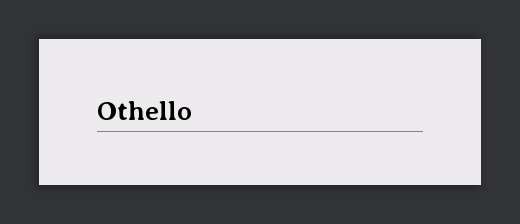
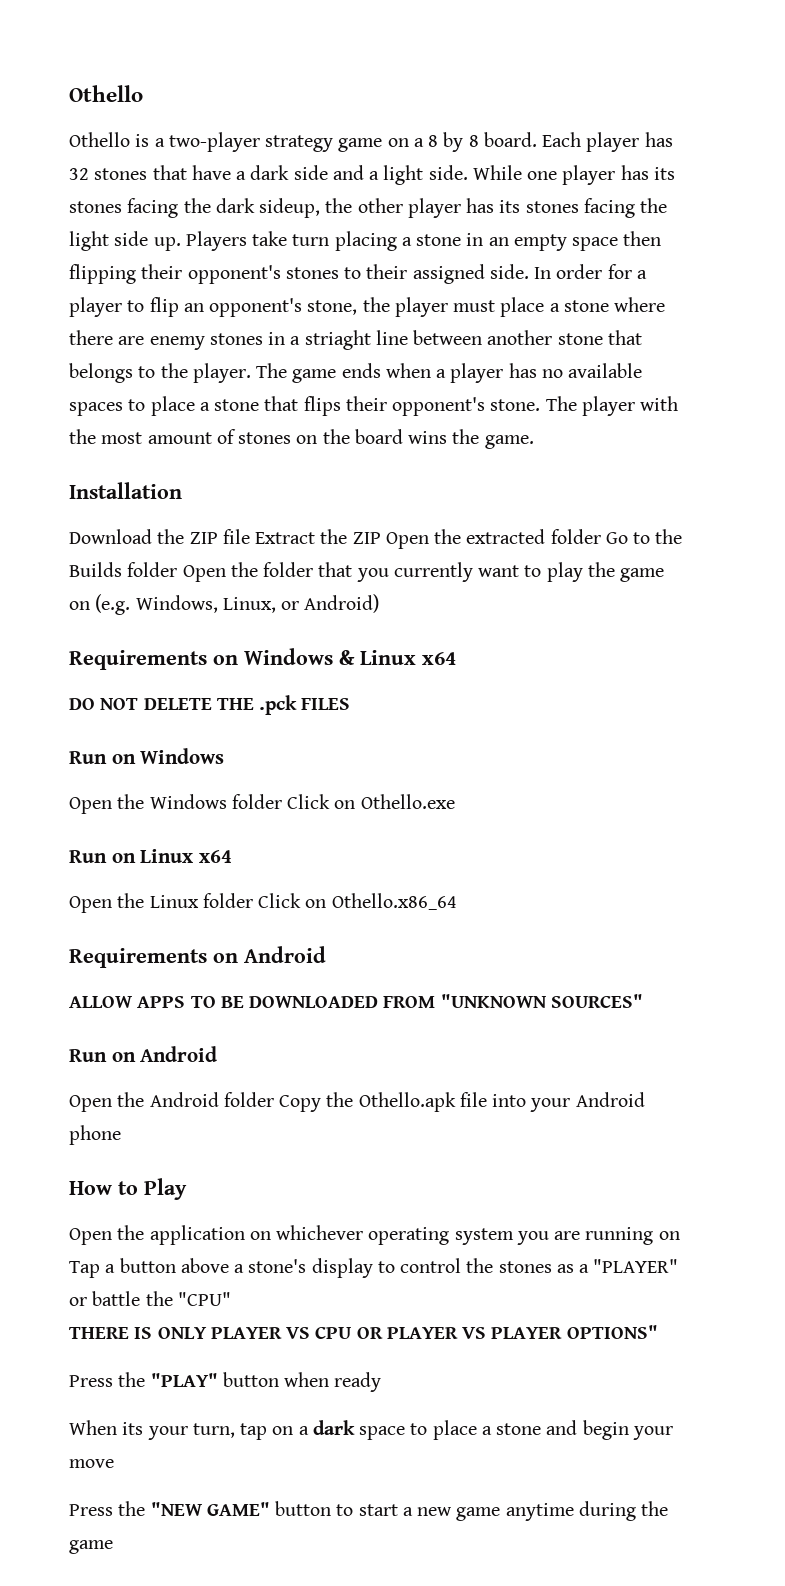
[97,101,192,120] Othello -> [69,85,143,102] [69,132,673,152] [69,165,675,185] [69,198,668,218] [69,231,662,251] [69,264,647,284] [69,297,666,317] [69,330,642,350] [69,363,643,383] [69,396,679,416] [69,429,534,449] [69,482,182,499] [69,529,683,549] [69,562,665,582] [69,594,380,615] [69,648,456,670] [69,695,351,715] [69,748,225,764] [69,794,455,814] [69,849,232,863] [69,893,457,913] [69,946,326,968] [69,994,643,1008] [69,1046,218,1062] [69,1092,645,1112] [69,1125,121,1145] [69,1178,187,1200] [69,1225,680,1245] [69,1258,679,1278] [69,1291,231,1306] [69,1325,658,1339] [69,1372,382,1392] [69,1420,673,1440] [69,1459,114,1468] [69,1501,669,1521] [69,1540,113,1554] Othello // Othello is a two-player strategy game on a 8 by 8 board. Each player has 32 stones that have a dark side and a light side. While one player has its stones facing the dark sideup, the other player has its stones facing the light side up. Players take turn placing a stone in an empty space then flipping their opponent's stones to their assigned side. In order for a player to flip an opponent's stone, the player must place a stone where there are enemy stones in a striaght line between another stone that belongs to the player. The game ends when a player has no available spaces to place a stone that flips their opponent's stone. The player with the most amount of stones on the board wins the game. // Installation // Download the ZIP file Extract the ZIP Open the extracted folder Go to the Builds folder Open the folder that you currently want to play the game on (e.g. Windows, Linux, or Android) // Requirements on Windows & Linux x64 // DO NOT DELETE THE .pck FILES // Run on Windows // Open the Windows folder Click on Othello.exe // Run on Linux x64 // Open the Linux folder Click on Othello.x86_64 // Requirements on Android // ALLOW APPS TO BE DOWNLOADED FROM "UNKNOWN SOURCES" // Run on Android // Open the Android folder Copy the Othello.apk file into your Android phone // How to Play // Open the application on whichever operating system you are running on Tap a button above a stone's display to control the stones as a "PLAYER" or battle the "CPU" // THERE IS ONLY PLAYER VS CPU OR PLAYER VS PLAYER OPTIONS" // Press the "PLAY" button when ready // When its your turn, tap on a dark space to place a stone and begin your move // Press the "NEW GAME" button to start a new game anytime during the game

